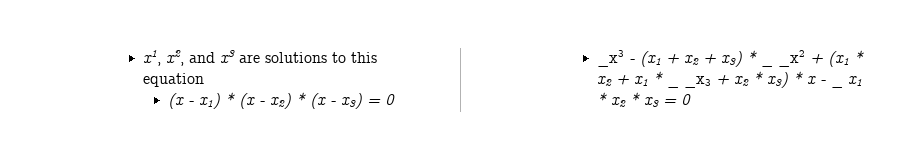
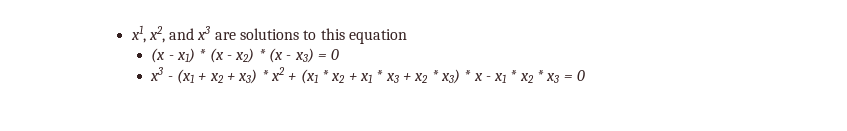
[597,50,625,67] _x3 -> [150,67,164,81] x3
[761,50,806,67] _ _x2 -> [271,67,286,81] x2
[667,76,712,88] _ _x3 -> [385,73,399,83] x3
[831,84,844,88] _ -> (491, 78) none

